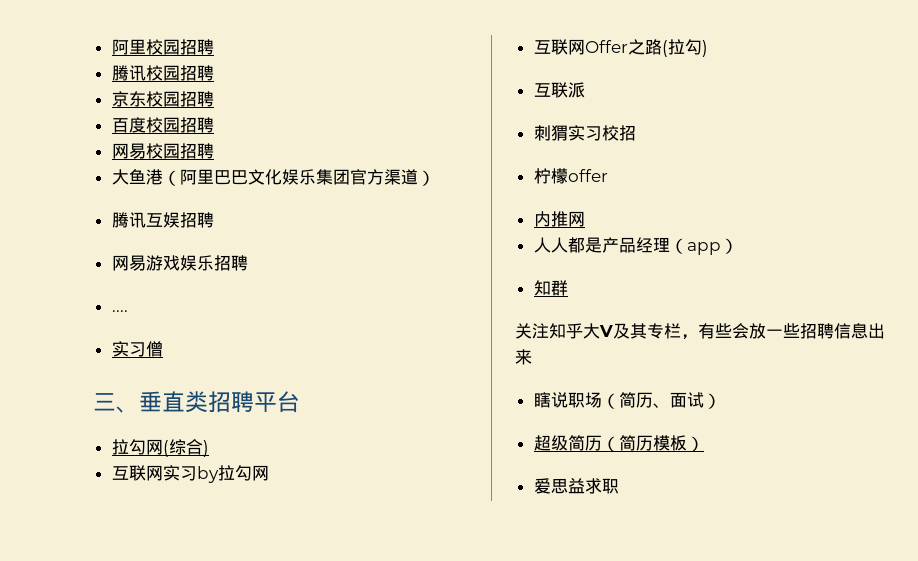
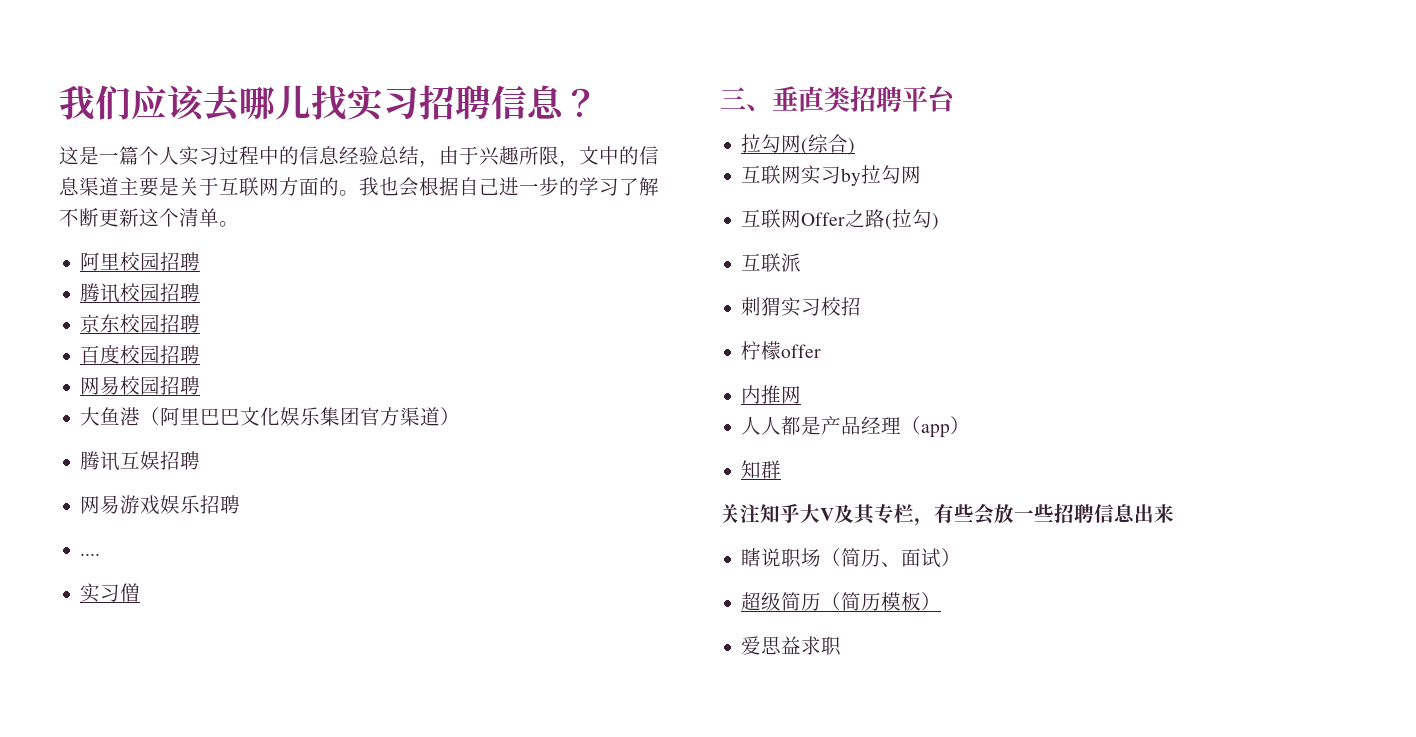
(111, 47) none -> [59,85,599,122] [59,146,659,167] [59,177,659,197] [59,208,239,227] 我们应该去哪儿找实习招聘信息？ // 这是一篇个人实习过程中的信息经验总结，由于兴趣所限，文中的信息渠道主要是关于互联网方面的。我也会根据自己进一步的学习了解不断更新这个清单。 //

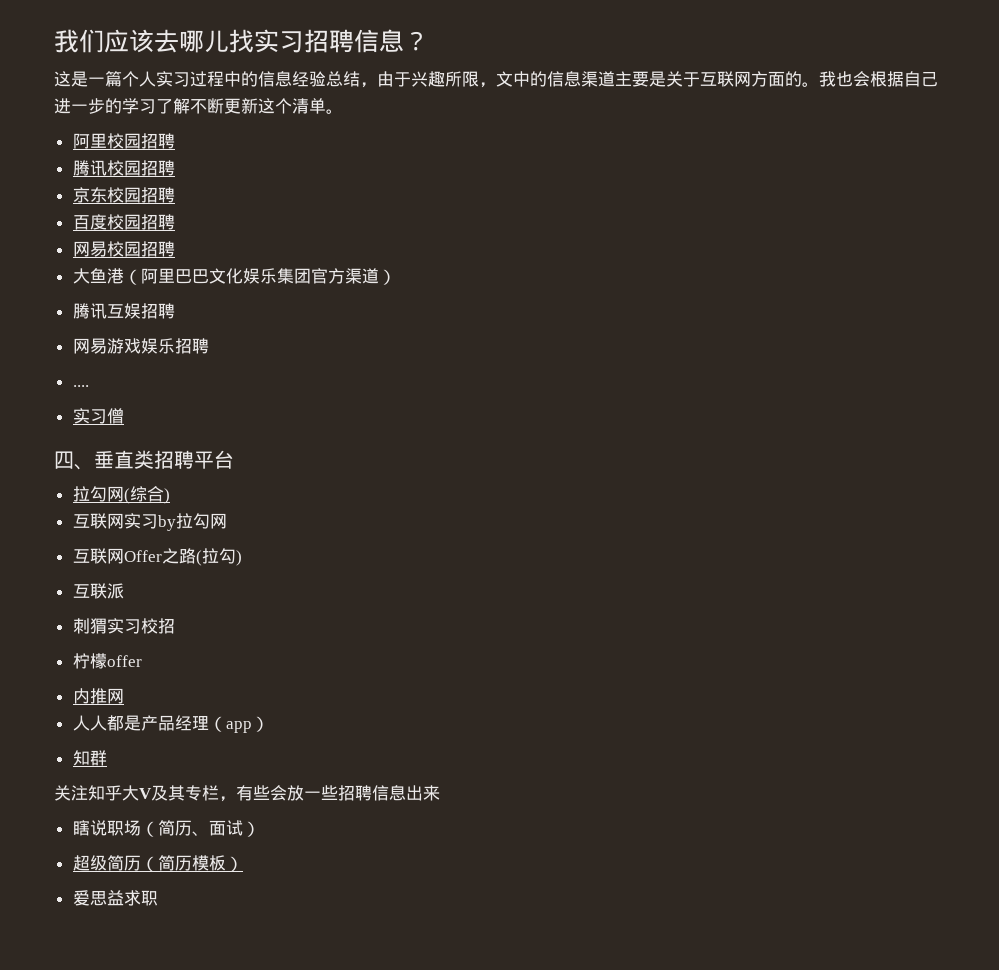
[720,87,746,109] 三 -> [54,451,74,469] 四

